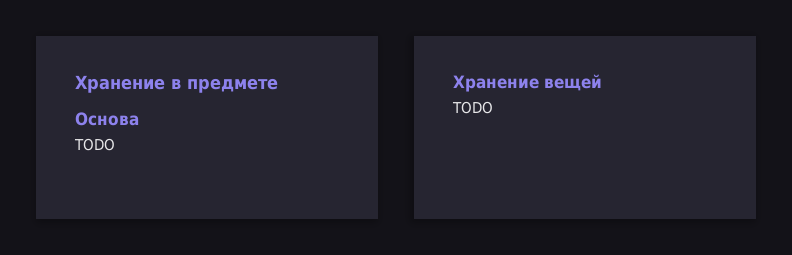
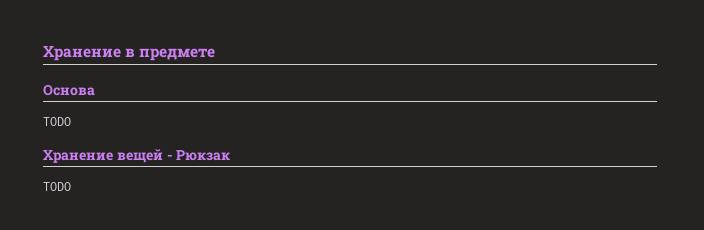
(602, 82) none -> [166,150,231,161] - Рюкзак

